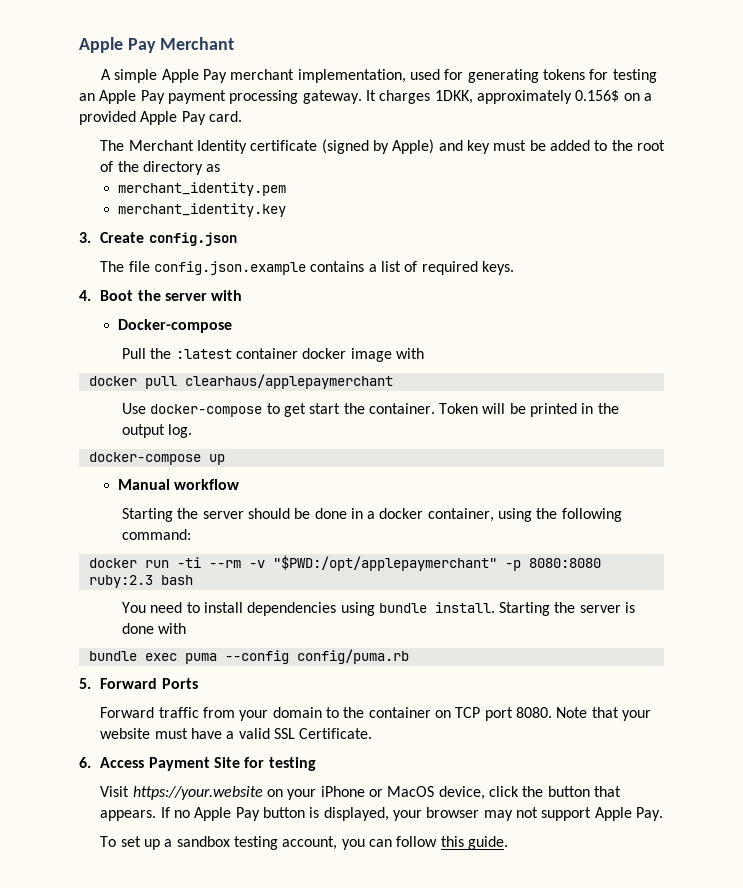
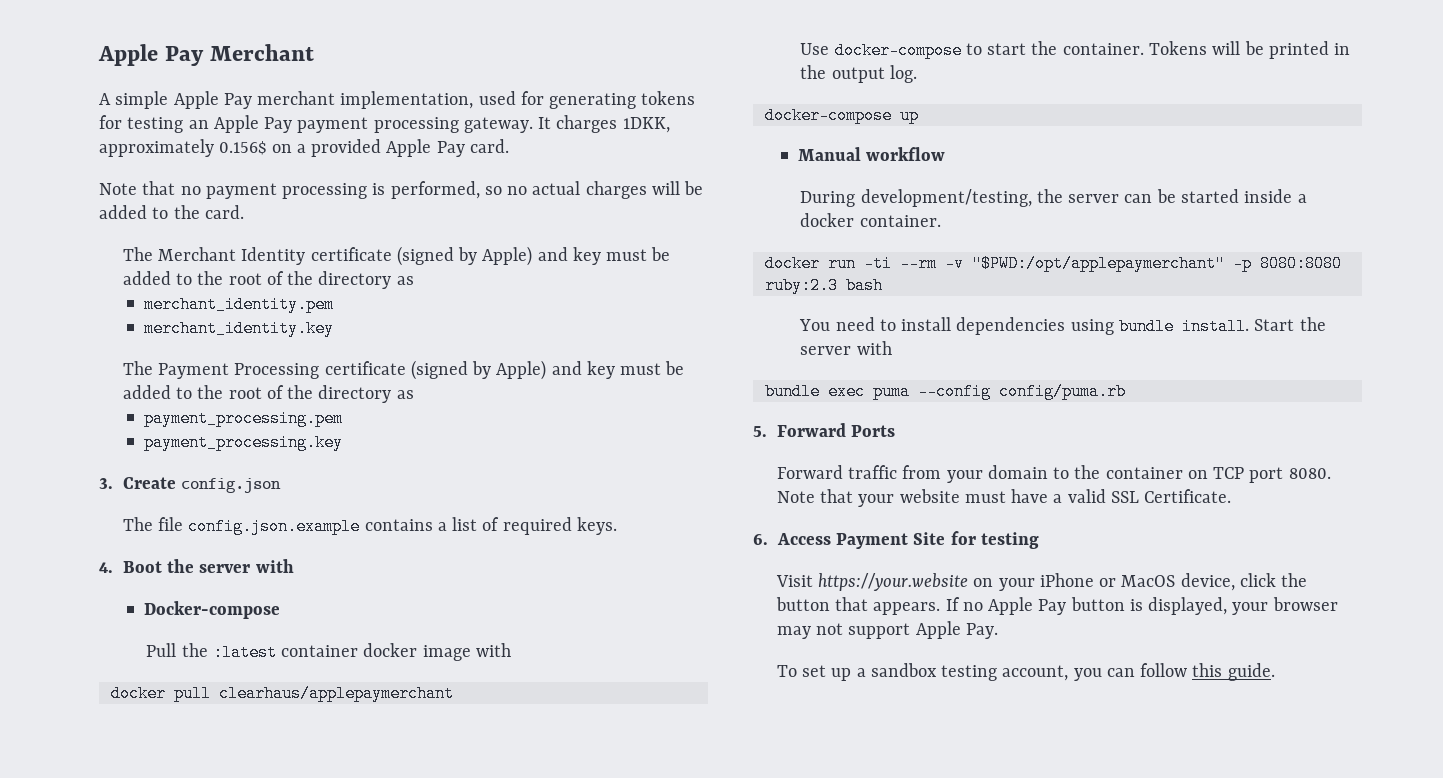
(242, 116) none -> [99,181,704,199] [99,205,244,219] // Note that no payment processing is performed, so no actual charges will be added to the card.
(287, 210) none -> [122,360,685,380] [122,385,414,403] [144,410,344,427] [144,434,344,451] // The Payment Processing certificate (signed by Apple) and key must be added to the root of the directory as // payment_processing.pem // payment_processing.key
[283,403,306,417] get -> (982, 49) none
[439,403,479,414] Token -> [1149,41,1208,55] Tokens
[121,508,622,522] [121,529,191,540] Starting the server should be done in a docker container, using the following command: -> [800,189,1307,207] [800,213,941,227] During development/testing, the server can be started inside a docker container.
[499,602,636,616] [121,623,154,634] Starting the server is done -> [1254,317,1326,331] [800,346,852,355] Start the server

